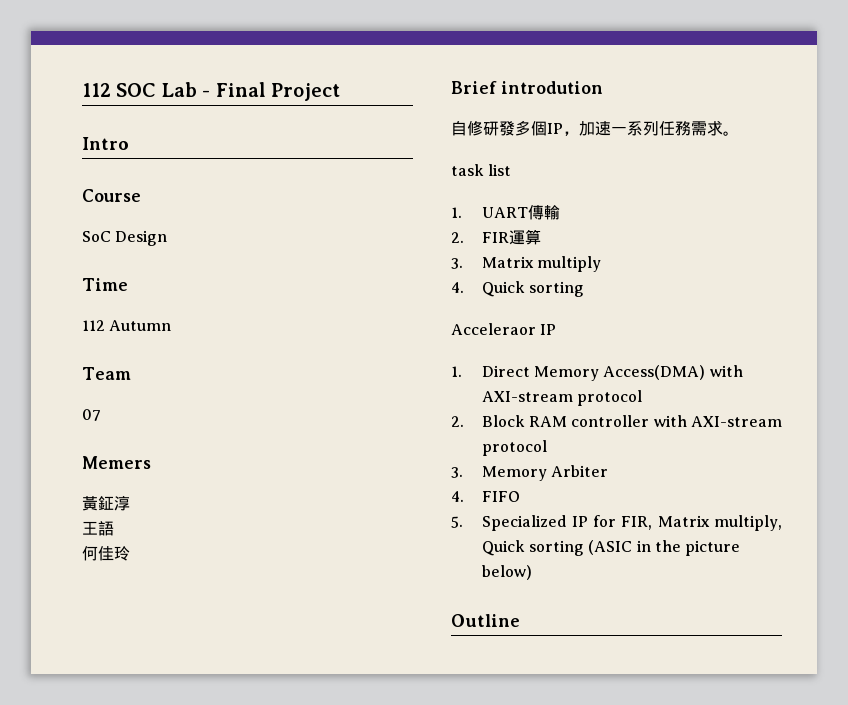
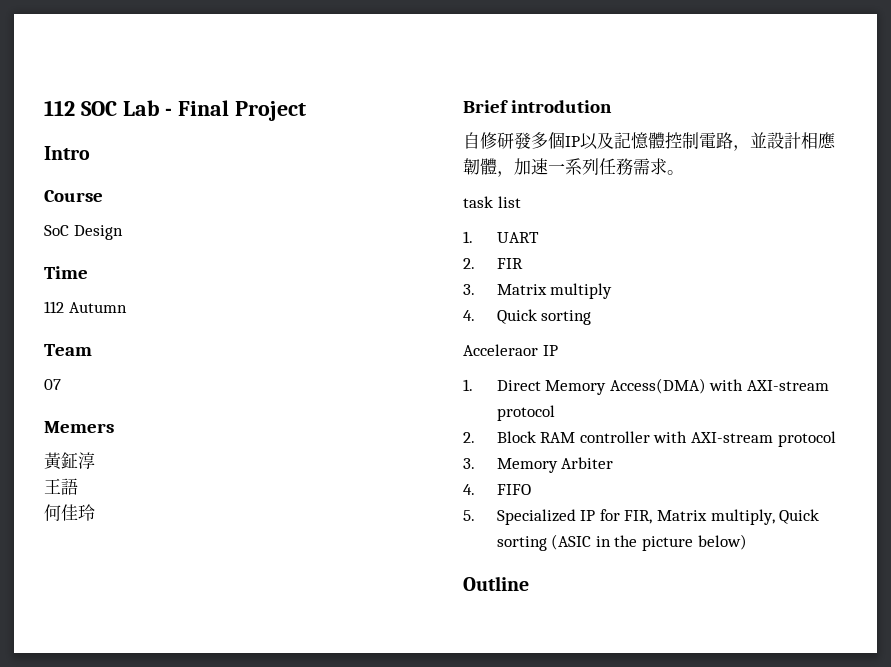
(563, 128) none -> [580,132,836,151] [463,158,497,175] 以及記憶體控制電路，並設計相應韌體
[527,205,560,220] 傳輸 -> (539, 237) none
[508,229,541,245] 運算 -> (523, 263) none

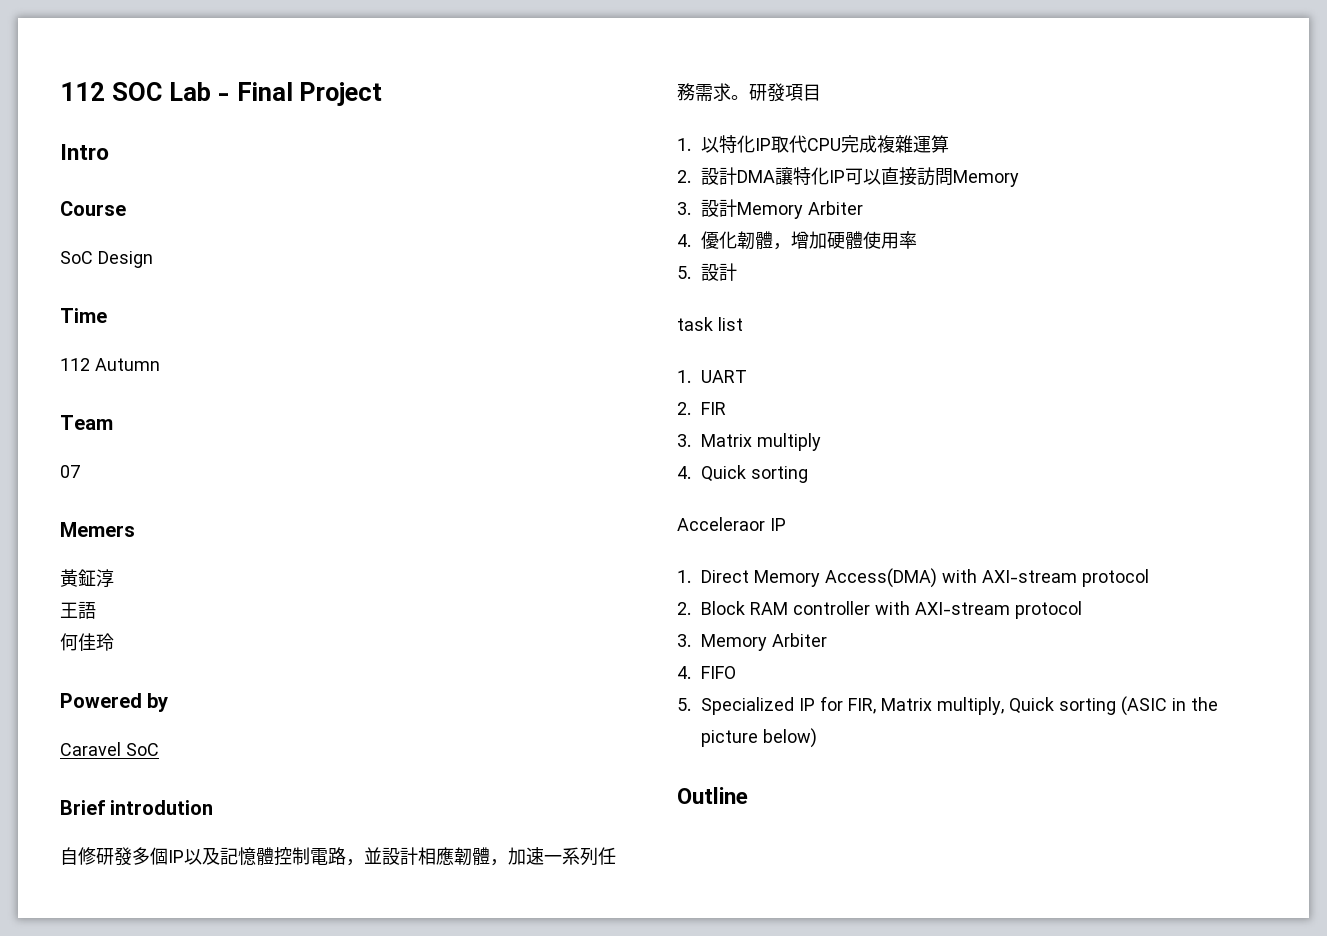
(95, 512) none -> [60,693,169,712] [60,742,159,756] // Powered by // Caravel SoC
(684, 172) none -> [749,83,821,102] [677,135,949,153] [677,167,1019,187] [677,199,863,219] [677,231,917,250] [677,263,737,281] 研發項目 // 1.以特化IP取代CPU完成複雜運算 // 2.設計DMA讓特化IP可以直接訪問Memory // 3.設計Memory Arbiter // 4.優化韌體，增加硬體使用率 // 5.設計

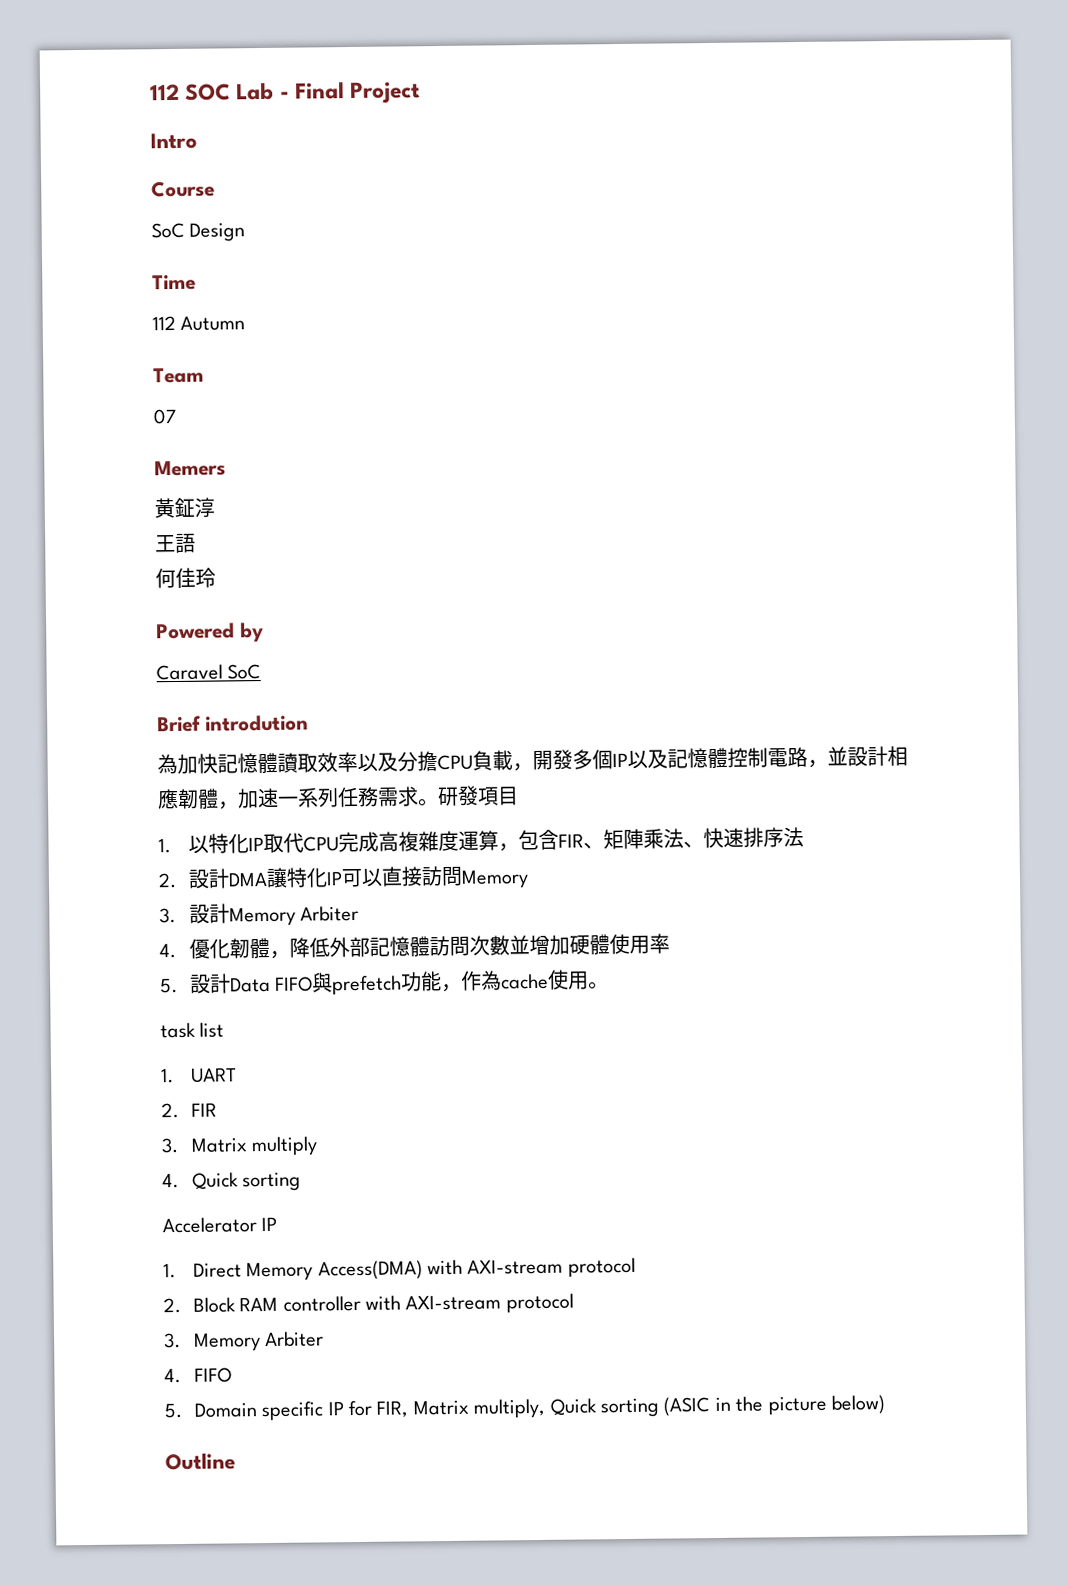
[60,847,114,865] 自修研 -> [157,750,553,775] 為加快記憶體讀取效率以及分擔CPU負載，開
[876,135,913,153] 複雜 -> [377,830,459,852] 高複雜度
(949, 144) none -> [497,826,804,852] ，包含FIR、矩陣乘法、快速排序法
(791, 246) none -> [288,935,530,958] 降低外部記憶體訪問次數並
(737, 272) none -> [229,969,610,996] Data FIFO與prefetch功能，作為cache使用。
[677,517,765,531] Acceleraor -> [162,1217,257,1234] Accelerator
[700,697,794,715] Specialized -> [193,1401,325,1422] Domain specific

